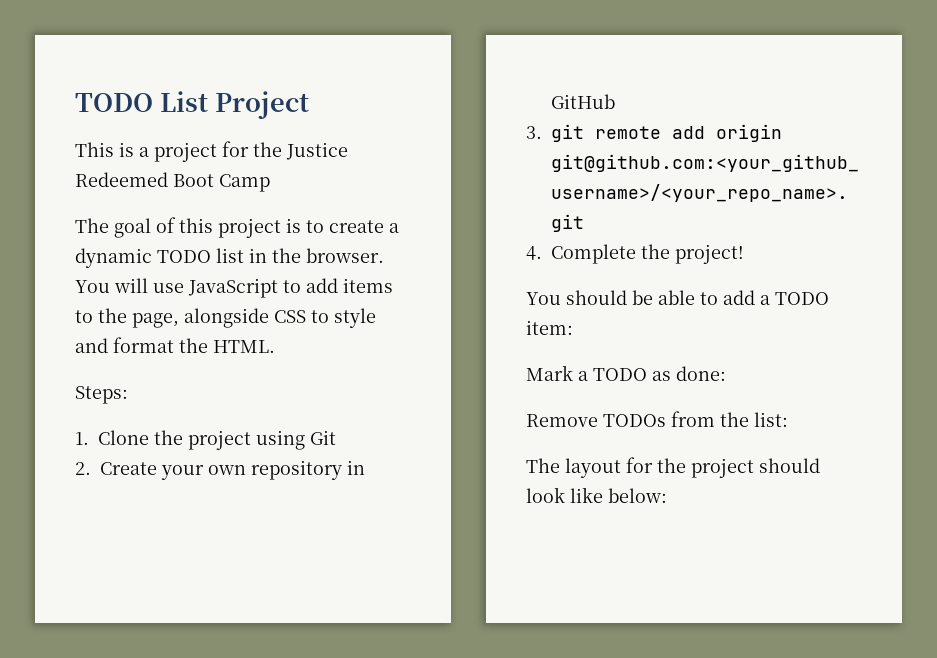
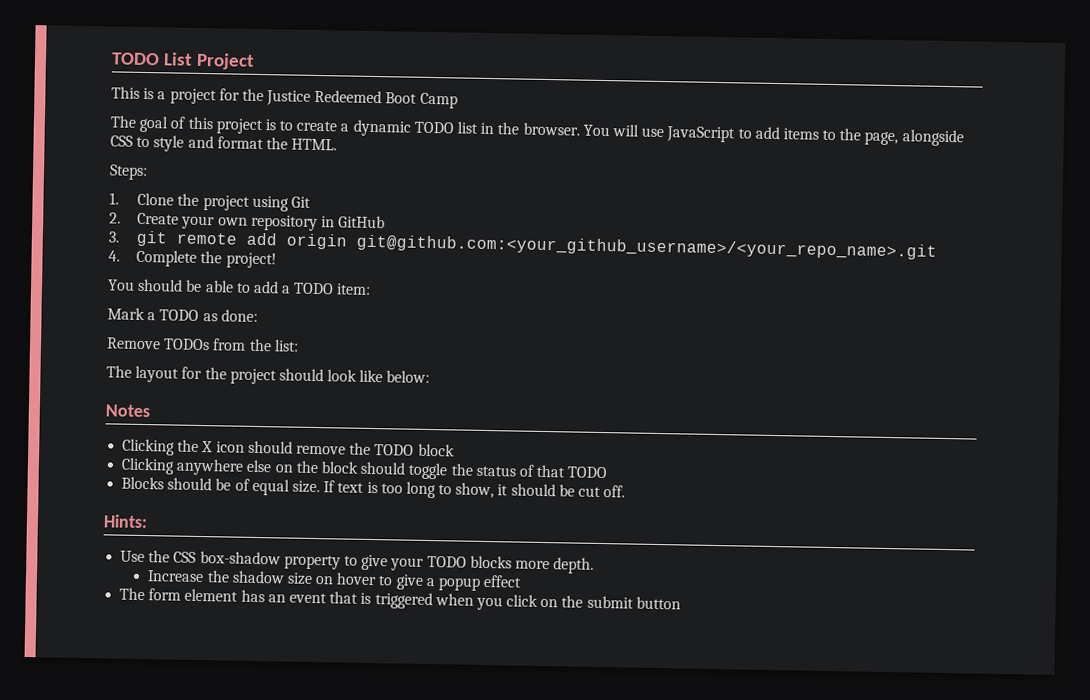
(667, 495) none -> [105,404,150,418] [122,438,455,457] [121,457,608,480] [121,476,626,499] [103,514,148,529] [120,550,595,574] [147,570,523,591] [119,587,681,611] // Notes // Clicking the X icon should remove the TODO block // Clicking anywhere else on the block should toggle the status of that TODO // Blocks should be of equal size. If text is too long to show, it should be cut off. // Hints: // Use the CSS box-shadow property to give your TODO blocks more depth. // Increase the shadow size on hover to give a popup effect // The form element has an event that is triggered when you click on the submit button

